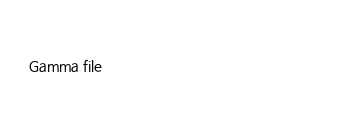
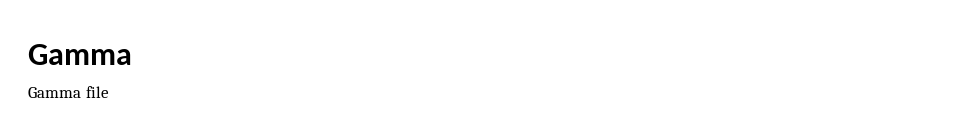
[29,61,79,73] Gamma -> [28,44,132,65] [28,87,81,98] Gamma // Gamma

